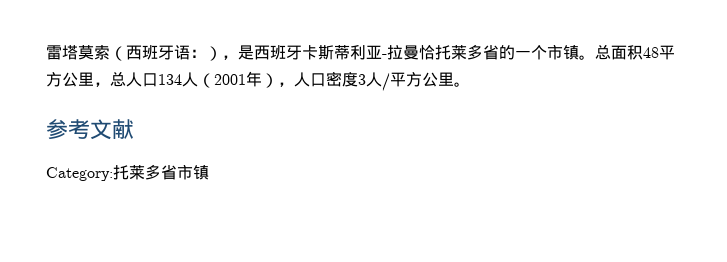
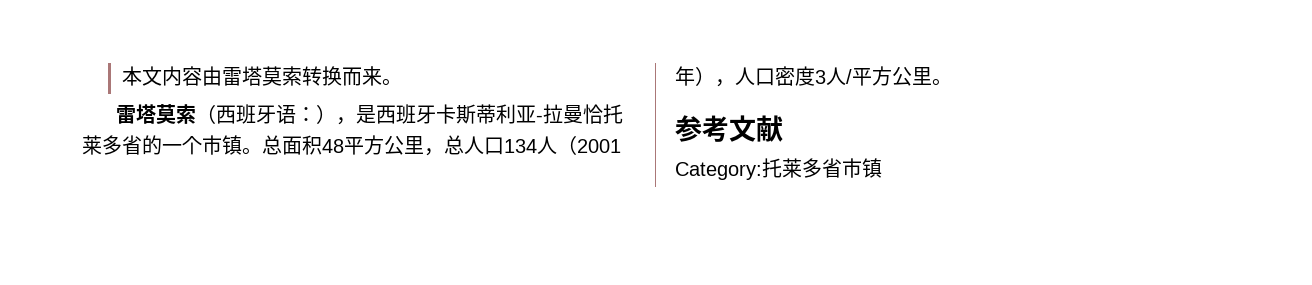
(46, 52) none -> [121,66,402,86] 本文内容由雷塔莫索转换而来。 //

